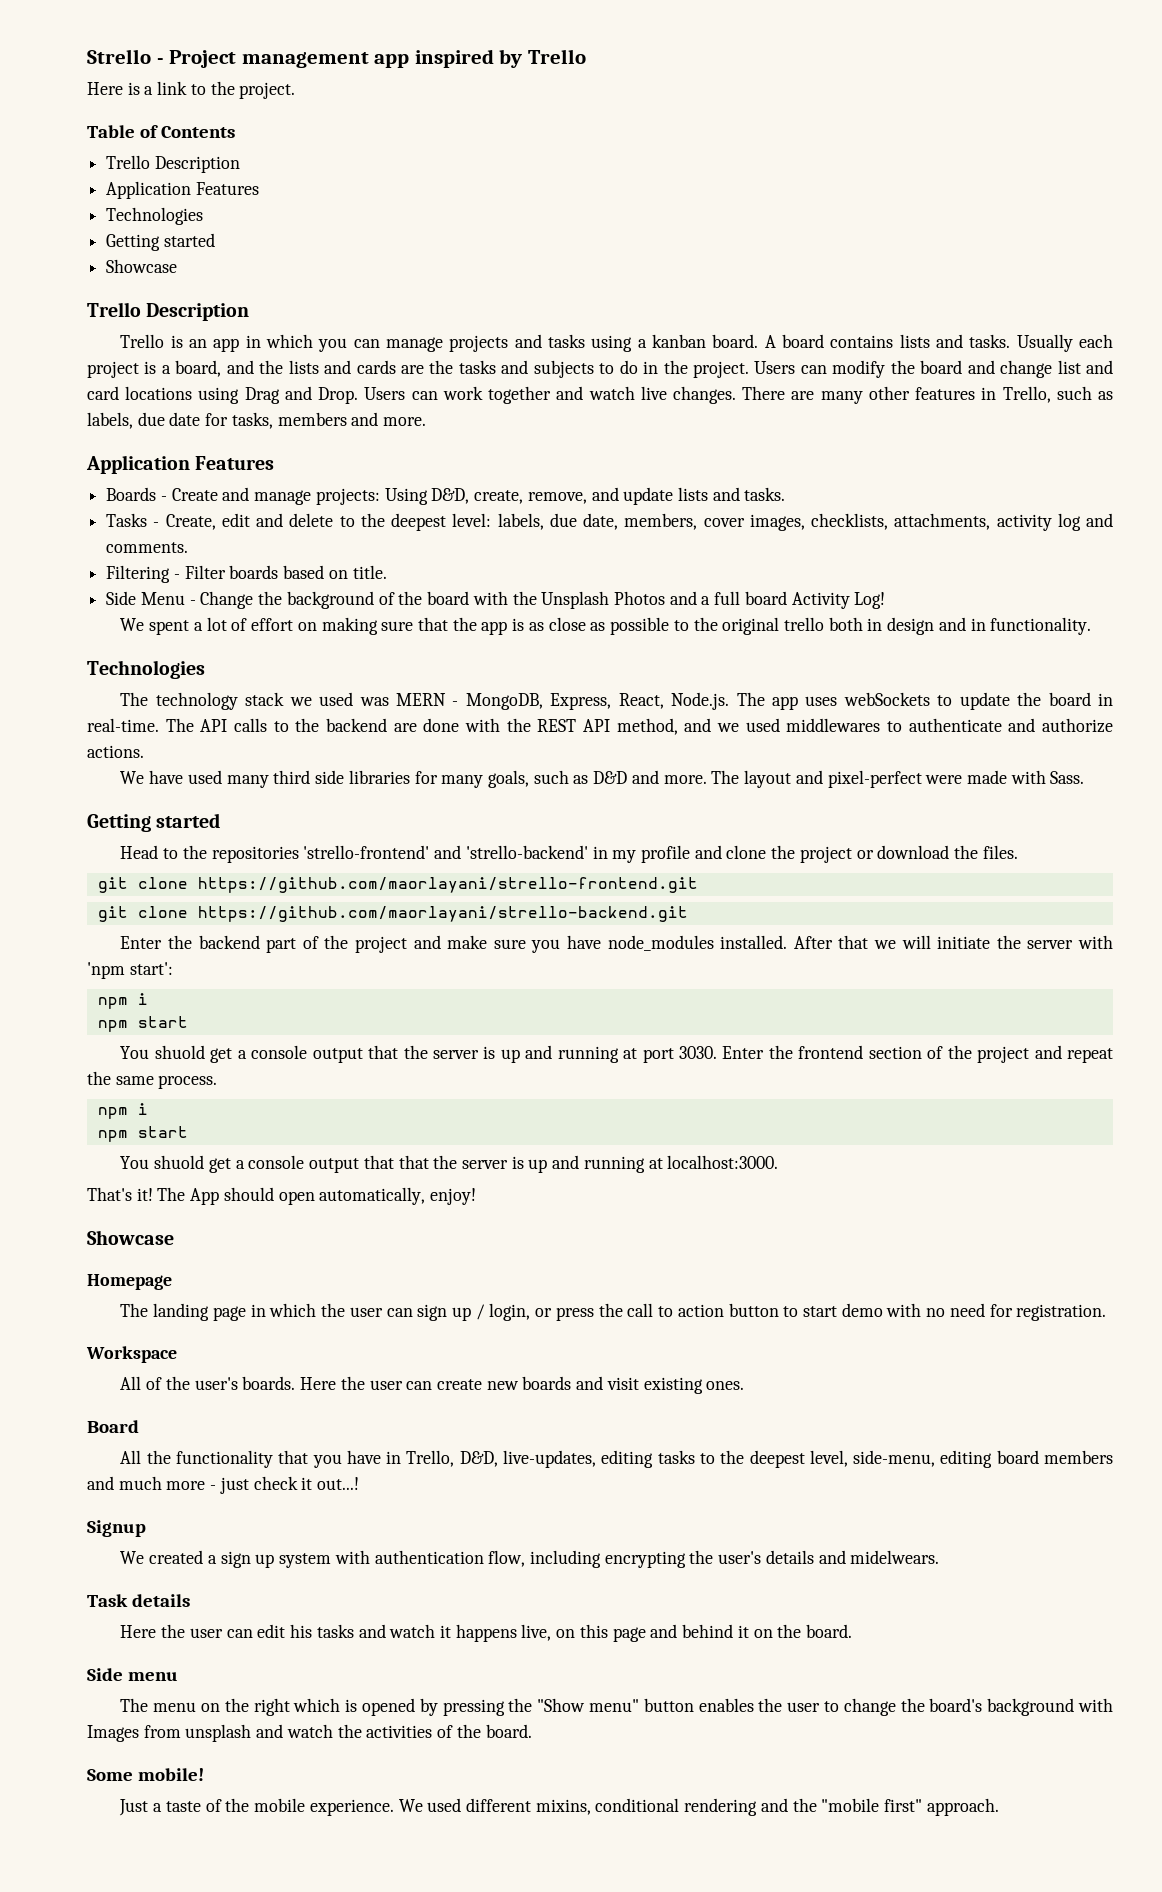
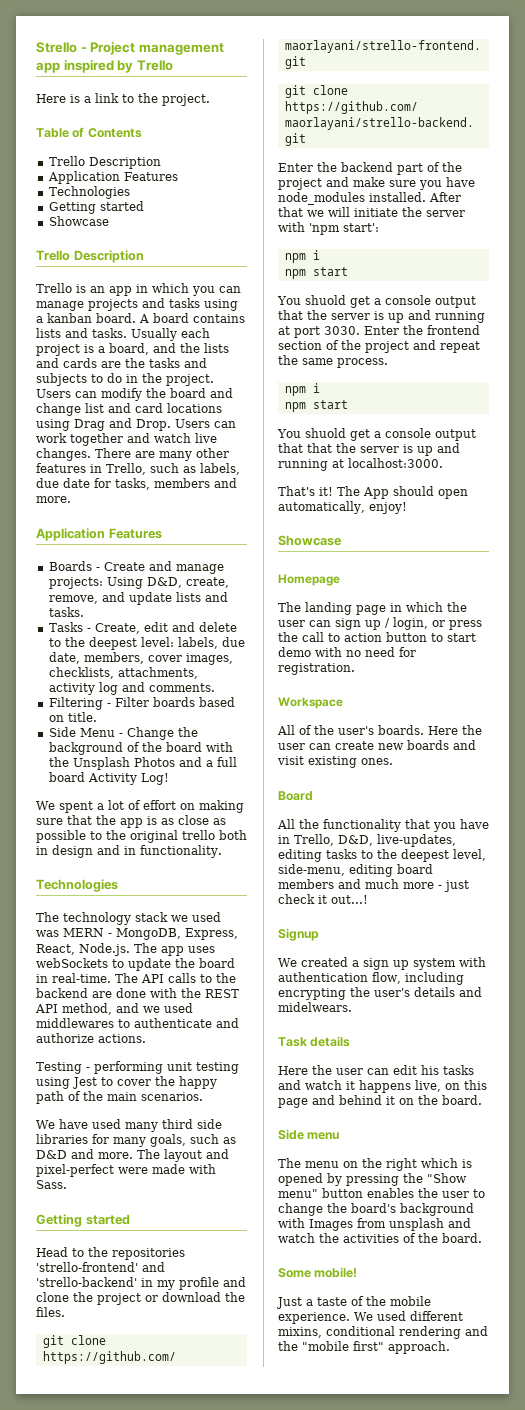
(144, 751) none -> [36,1061,239,1074] [36,1076,217,1089] [36,1091,203,1104] // Testing - performing unit testing using Jest to cover the happy path of the main scenarios.

